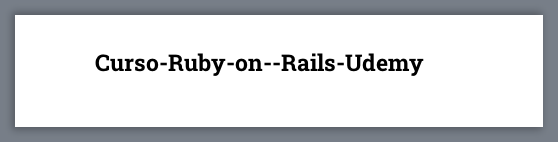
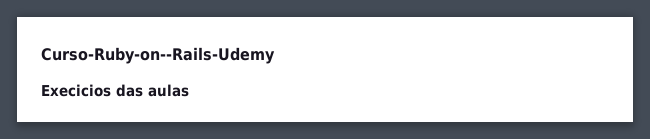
(424, 64) none -> [41,84,189,97] // Execicios das aulas

